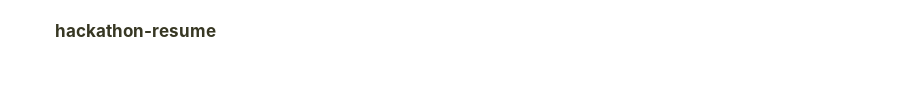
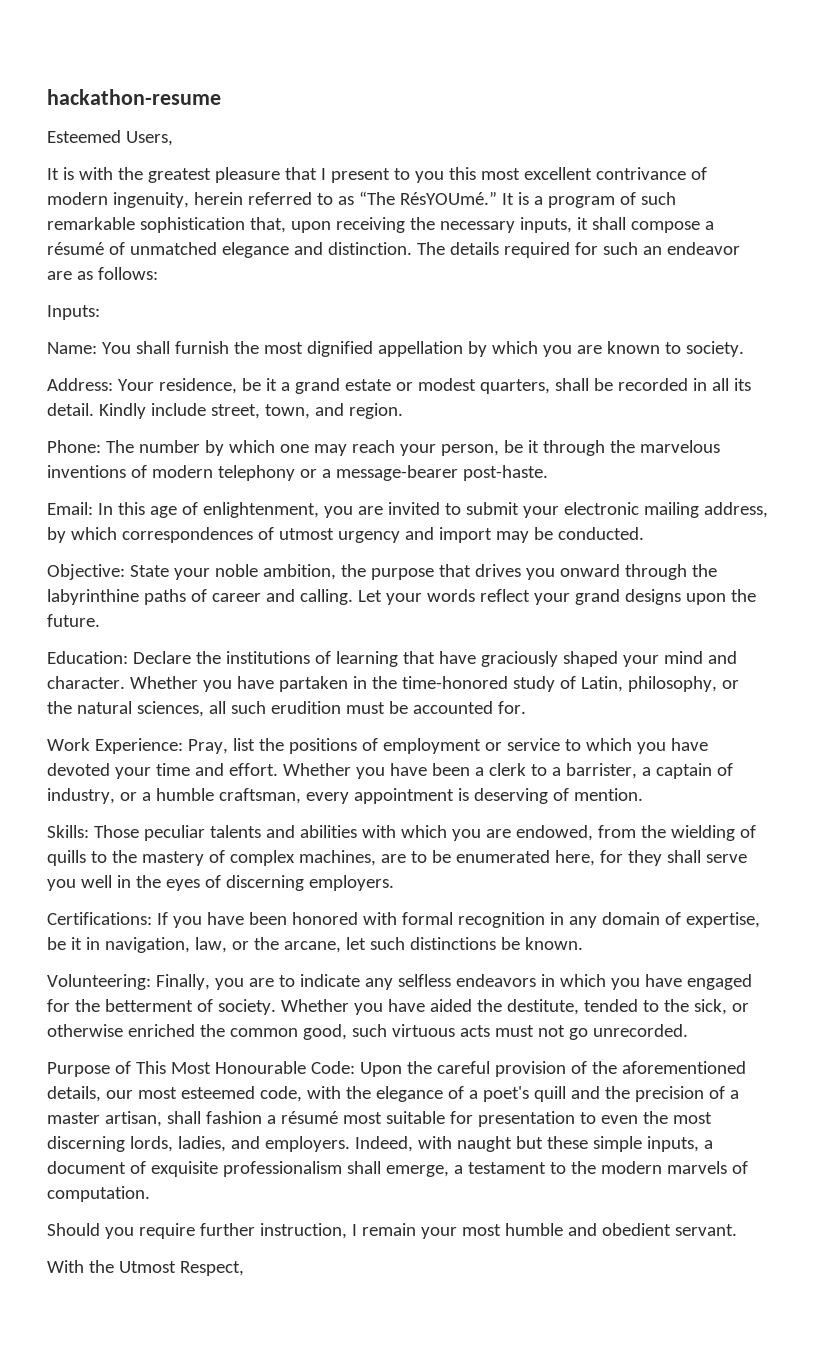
(216, 30) none -> [47,130,173,146] [47,167,707,183] [47,191,676,208] [47,217,714,233] [47,242,740,258] [47,267,158,280] [47,305,100,320] [47,341,744,357] [47,378,751,394] [47,403,403,419] [47,440,720,456] [47,465,548,481] [47,502,768,518] [47,527,644,543] [47,564,717,580] [47,589,756,605] [47,614,100,627] [47,651,737,667] [47,676,739,692] [47,701,526,717] [47,738,708,754] [47,763,733,779] [47,788,643,804] [47,825,756,841] [47,850,747,866] [47,875,394,891] [47,912,760,928] [47,937,583,953] [47,974,752,990] [47,999,749,1015] [47,1024,688,1040] [47,1061,746,1077] [47,1086,739,1102] [47,1111,712,1127] [47,1136,713,1152] [47,1161,748,1177] [47,1186,150,1202] [47,1223,737,1239] [47,1260,244,1276] // Esteemed Users, // It is with the greatest pleasure that I present to you this most excellent contrivance of modern ingenuity, herein referred to as “The RésYOUmé.” It is a program of such remarkable sophistication that, upon receiving the necessary inputs, it shall compose a résumé of unmatched elegance and distinction. The details required for such an endeavor are as follows: // Inputs: // Name: You shall furnish the most dignified appellation by which you are known to society. // Address: Your residence, be it a grand estate or modest quarters, shall be recorded in all its detail. Kindly include street, town, and region. // Phone: The number by which one may reach your person, be it through the marvelous inventions of modern telephony or a message-bearer post-haste. // Email: In this age of enlightenment, you are invited to submit your electronic mailing address, by which correspondences of utmost urgency and import may be conducted. // Objective: State your noble ambition, the purpose that drives you onward through the labyrinthine paths of career and calling. Let your words reflect your grand designs upon the future. // Education: Declare the institutions of learning that have graciously shaped your mind and character. Whether you have partaken in the time-honored study of Latin, philosophy, or the natural sciences, all such erudition must be accounted for. // Work Experience: Pray, list the positions of employment or service to which you have devoted your time and effort. Whether you have been a clerk to a barrister, a captain of industry, or a humble craftsman, every appointment is deserving of mention. // Skills: Those peculiar talents and abilities with which you are endowed, from the wielding of quills to the mastery of complex machines, are to be enumerated here, for they shall serve you well in the eyes of discerning employers. // Certifications: If you have been honored with formal recognition in any domain of expertise, be it in navigation, law, or the arcane, let such distinctions be known. // Volunteering: Finally, you are to indicate any selfless endeavors in which you have engaged for the betterment of society. Whether you have aided the destitute, tended to the sick, or otherwise enriched the common good, such virtuous acts must not go unrecorded. // Purpose of This Most Honourable Code: Upon the careful provision of the aforementioned details, our most esteemed code, with the elegance of a poet's quill and the precision of a master artisan, shall fashion a résumé most suitable for presentation to even the most discerning lords, ladies, and employers. Indeed, with naught but these simple inputs, a document of exquisite professionalism shall emerge, a testament to the modern marvels of computation. // Should you require further instruction, I remain your most humble and obedient servant. // With the Utmost Respect,

